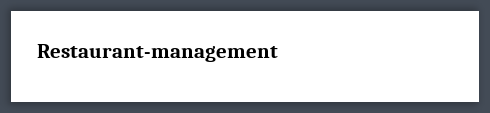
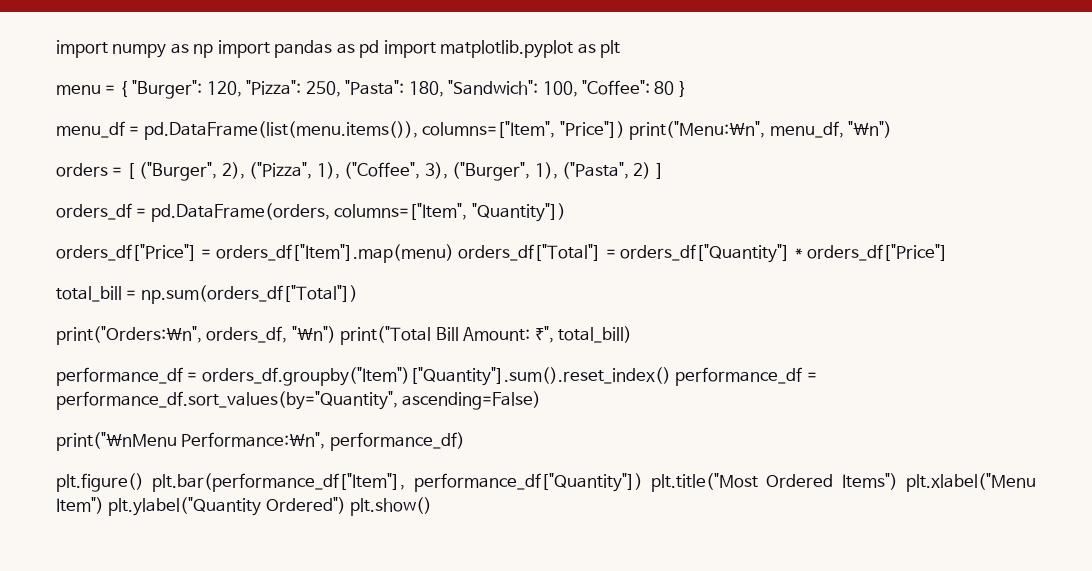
[37,44,278,62] Restaurant-management -> [56,40,620,58] [56,80,687,99] [56,121,893,140] [56,162,664,181] [56,203,566,222] [56,244,949,263] [56,285,358,304] [56,326,633,345] [56,367,817,386] [56,391,542,410] [56,432,465,451] [56,473,1036,492] [56,497,433,516] import numpy as np import pandas as pd import matplotlib.pyplot as plt // menu = { "Burger": 120, "Pizza": 250, "Pasta": 180, "Sandwich": 100, "Coffee": 80 } // menu_df = pd.DataFrame(list(menu.items()), columns=["Item", "Price"]) print("Menu:\n", menu_df, "\n") // orders = [ ("Burger", 2), ("Pizza", 1), ("Coffee", 3), ("Burger", 1), ("Pasta", 2) ] // orders_df = pd.DataFrame(orders, columns=["Item", "Quantity"]) // orders_df["Price"] = orders_df["Item"].map(menu) orders_df["Total"] = orders_df["Quantity"] * orders_df["Price"] // total_bill = np.sum(orders_df["Total"]) // print("Orders:\n", orders_df, "\n") print("Total Bill Amount: ₹", total_bill) // performance_df = orders_df.groupby("Item")["Quantity"].sum().reset_index() performance_df = performance_df.sort_values(by="Quantity", ascending=False) // print("\nMenu Performance:\n", performance_df) // plt.figure() plt.bar(performance_df["Item"], performance_df["Quantity"]) plt.title("Most Ordered Items") plt.xlabel("Menu Item") plt.ylabel("Quantity Ordered") plt.show()

